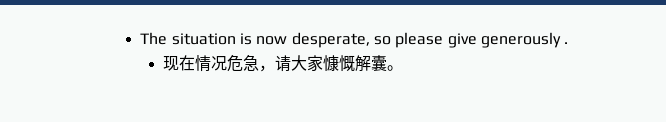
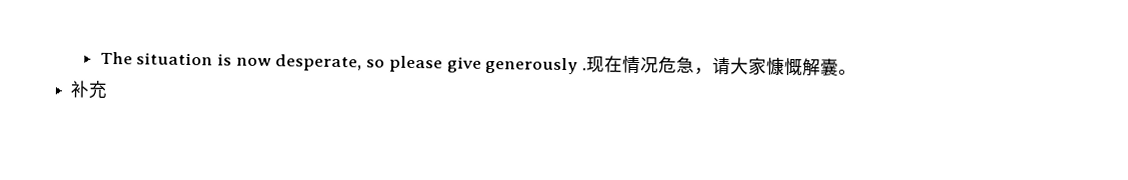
(569, 43) // -> (588, 69) none
(404, 68) none -> [70,80,109,99] // 补充

